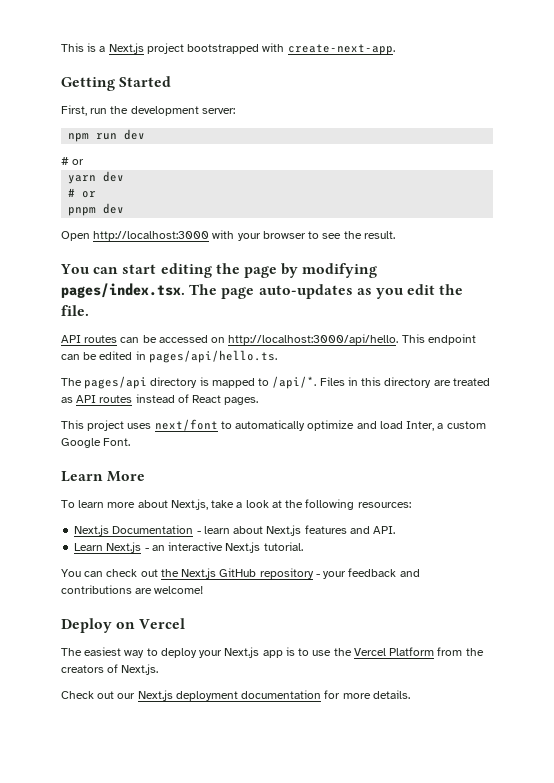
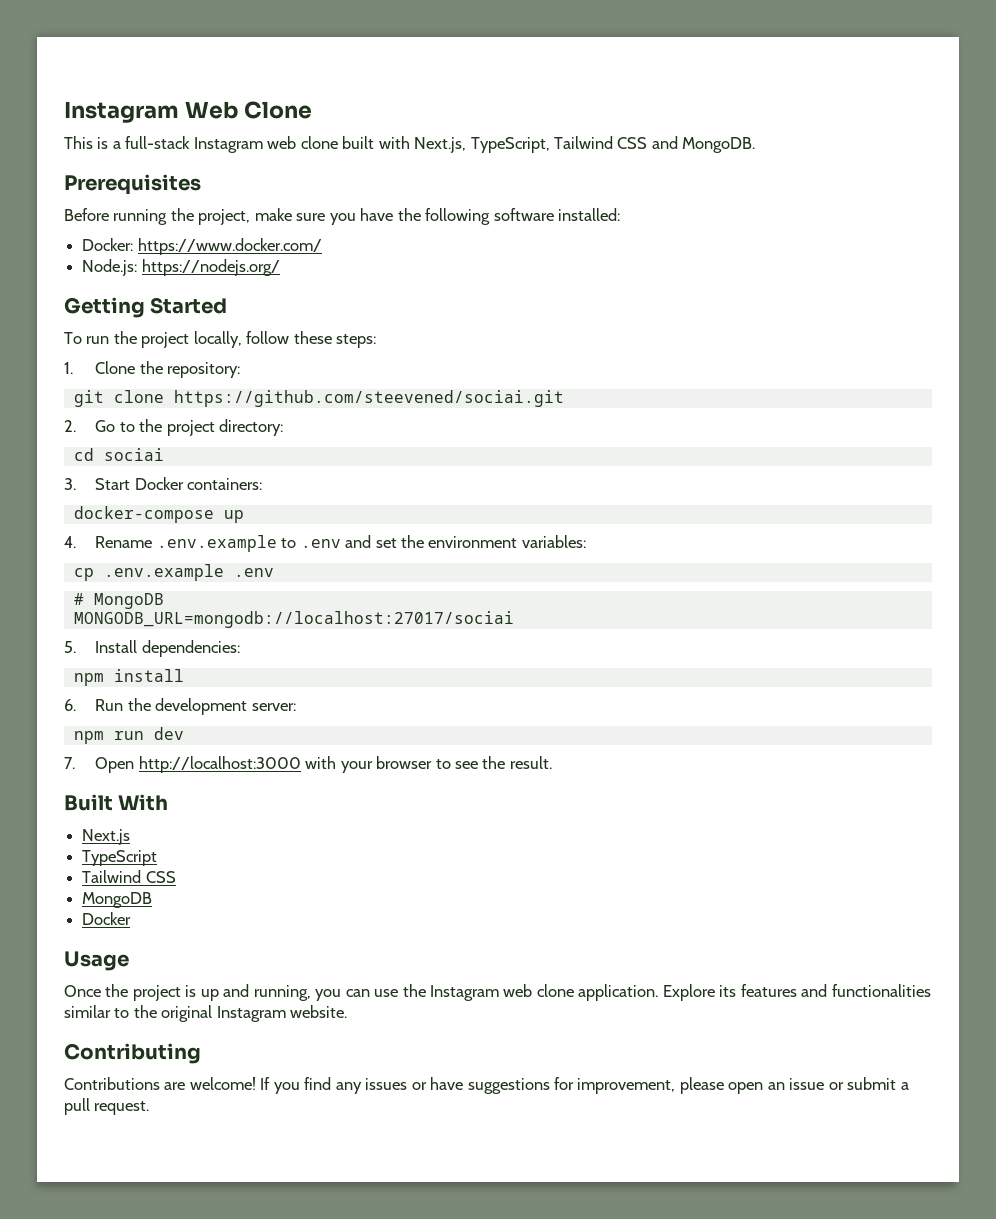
[61,43,395,55] This is a Next.js project bootstrapped with create-next-app. -> [64,101,312,123] [64,136,756,153] [64,174,201,195] [64,208,621,225] [82,238,322,255] [82,259,280,276] Instagram Web Clone // This is a full-stack Instagram web clone built with Next.js, TypeScript, Tailwind CSS and MongoDB. // Prerequisites // Before running the project, make sure you have the following software installed: // Docker: https://www.docker.com/ // Node.js: https://nodejs.org/
[61,105,87,116] First, -> [64,332,82,344] To
(129, 110) none -> [141,331,377,348] [64,361,241,378] [73,390,564,407] [64,419,284,436] [73,448,164,461] [64,477,263,490] [73,506,244,523] [64,535,586,552] [73,564,274,581] [73,593,164,609] [73,611,514,628] [64,640,240,657] [73,669,184,686] [64,698,151,711] project locally, follow these steps: // 1. Clone the repository: // git clone https://github.com/steevened/sociai.git // 2. Go to the project directory: // cd sociai // 3. Start Docker containers: // docker-compose up // 4. Rename .env.example to .env and set the environment variables: // cp .env.example .env // # MongoDB // MONGODB_URL=mongodb://localhost:27017/sociai // 5. Install dependencies: // npm install // 6. Run the
[61,157,85,165] [68,171,125,184] [68,188,97,198] [68,203,125,216] # or // yarn dev // # or // pnpm dev // -> [64,757,75,769] 7.
[60,263,378,278] [61,283,464,299] [61,305,89,316] [61,334,476,345] [61,350,277,363] [61,376,490,389] [61,394,259,405] [61,419,486,431] [61,438,131,448] [61,471,146,482] [61,499,411,510] [74,525,396,536] [74,542,303,553] [61,568,420,579] [61,585,204,594] [61,618,186,633] [61,647,484,658] [61,664,159,675] [61,690,410,701] You can start editing the page by modifying pages/index.tsx. The page auto-updates as you edit the file. // API routes can be accessed on http://localhost:3000/api/hello. This endpoint can be edited in pages/api/hello.ts. // The pages/api directory is mapped to /api/*. Files in this directory are treated as API routes instead of React pages. // This project uses next/font to automatically optimize and load Inter, a custom Google Font. // Learn More // To learn more about Next.js, take a look at the following resources: // Next.js Documentation - learn about Next.js features and API. // Learn Next.js - an interactive Next.js tutorial. // You can check out the Next.js GitHub repository - your feedback and contributions are welcome! // Deploy on Vercel // The easiest way to deploy your Next.js app is to use the Vercel Platform from the creators of Next.js. // Check out our Next.js deployment documentation for more details. -> [64,794,169,811] [82,829,131,845] [82,850,158,866] [82,870,176,883] [82,892,153,908] [82,912,132,925] [64,951,129,971] [64,984,931,1001] [64,1005,348,1022] [64,1043,201,1064] [64,1077,909,1094] [64,1098,150,1115] Built With // Next.js // TypeScript // Tailwind CSS // MongoDB // Docker // Usage // Once the project is up and running, you can use the Instagram web clone application. Explore its features and functionalities similar to the original Instagram website. // Contributing // Contributions are welcome! If you find any issues or have suggestions for improvement, please open an issue or submit a pull request.

